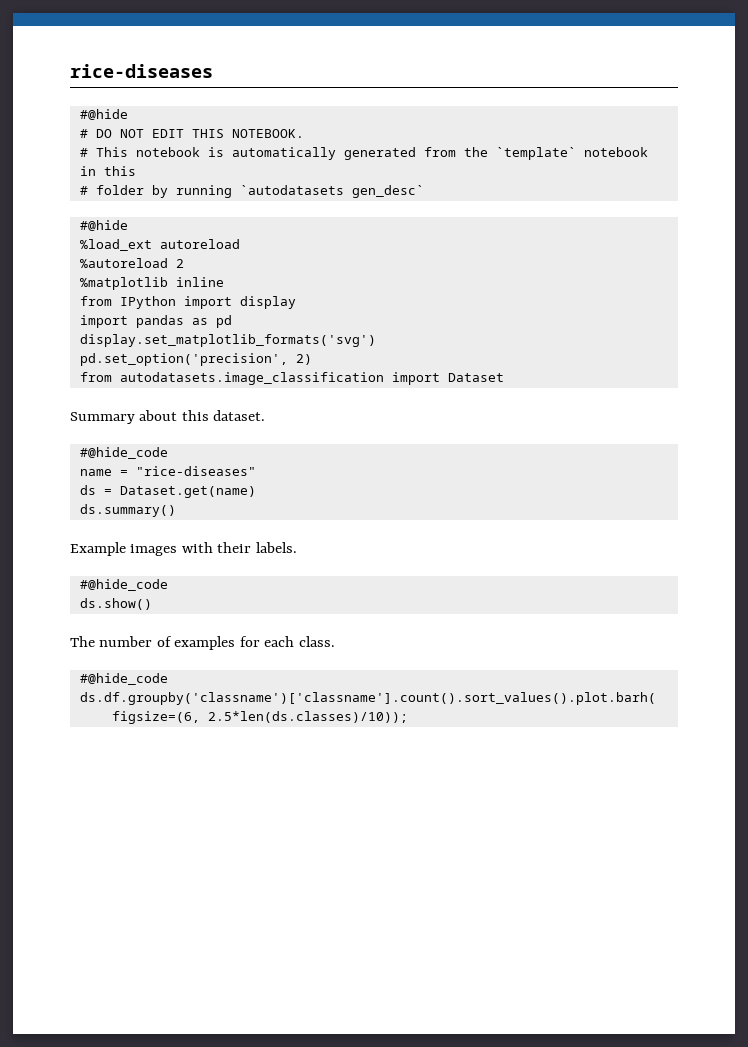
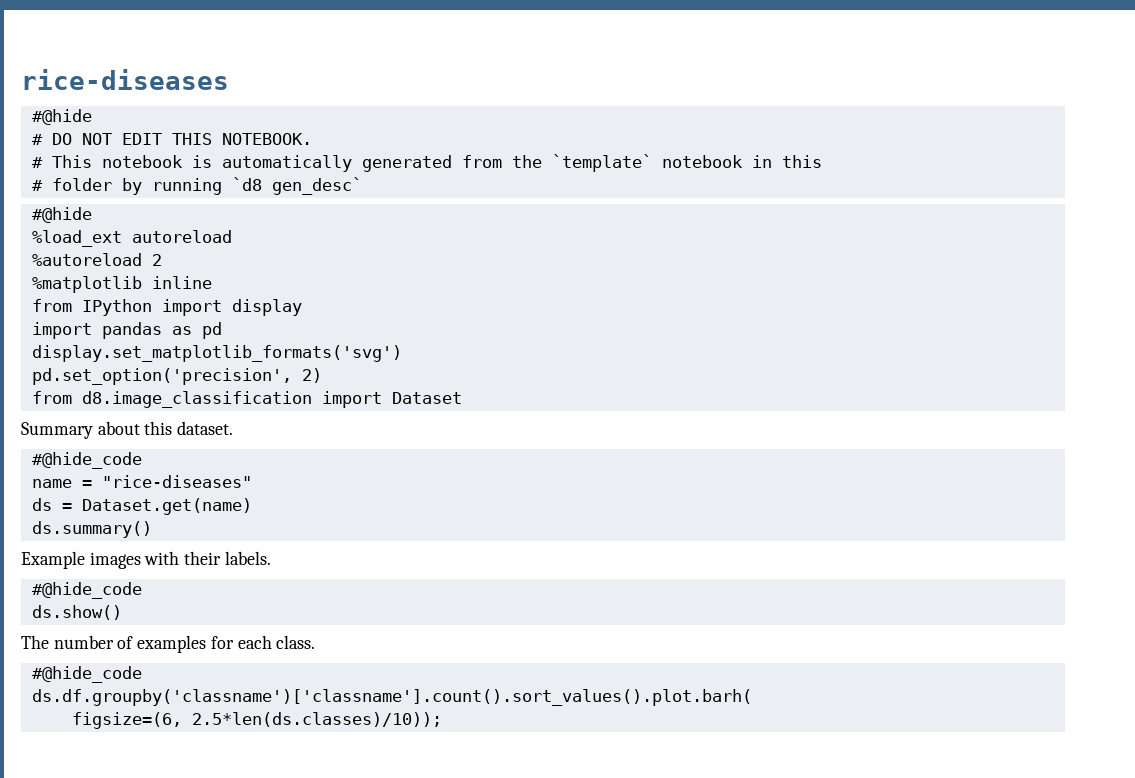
[239,185,344,195] `autodatasets -> [231,177,262,191] `d8
[119,372,384,385] autodatasets.image_classification -> [81,391,312,408] d8.image_classification

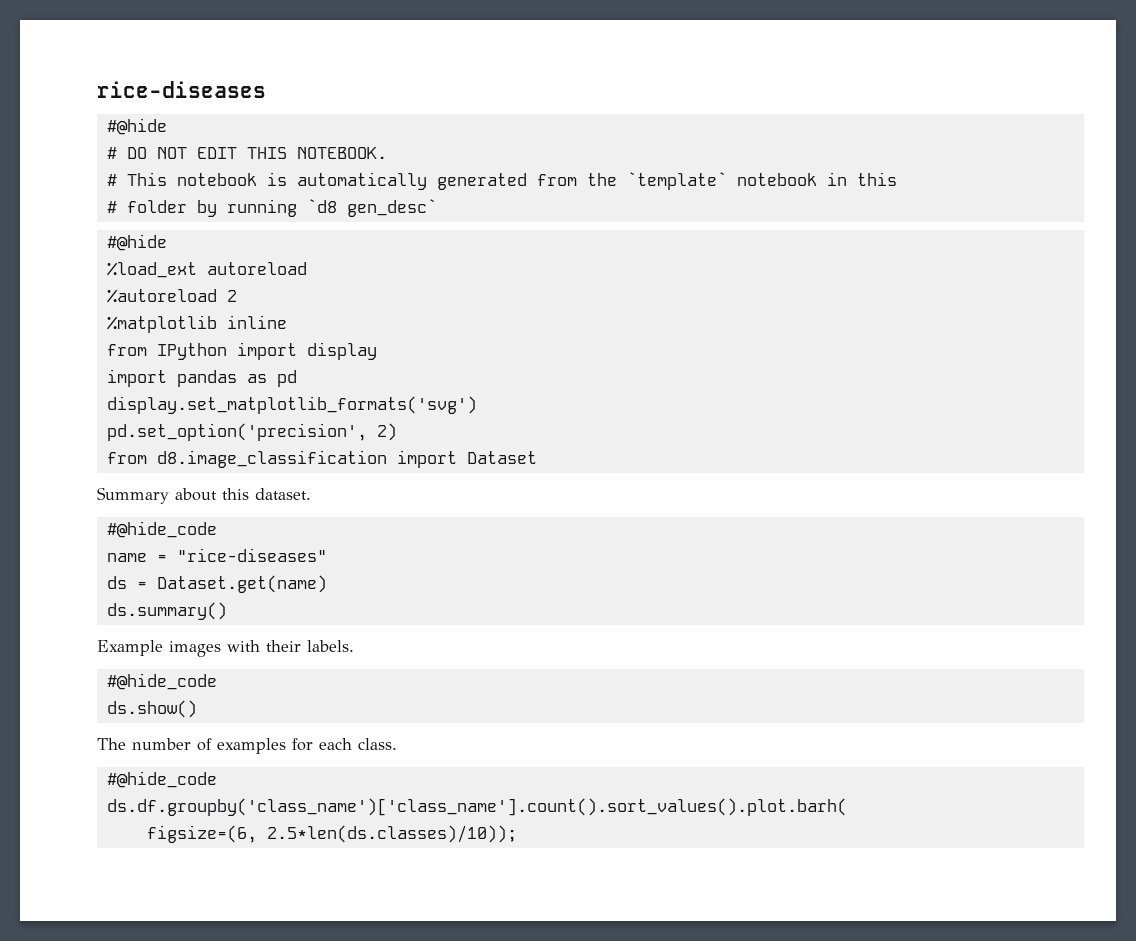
[31,689,752,706] ds.df.groupby('classname')['classname'].count().sort_values().plot.barh( -> [106,798,847,816] ds.df.groupby('class_name')['class_name'].count().sort_values().plot.barh(

